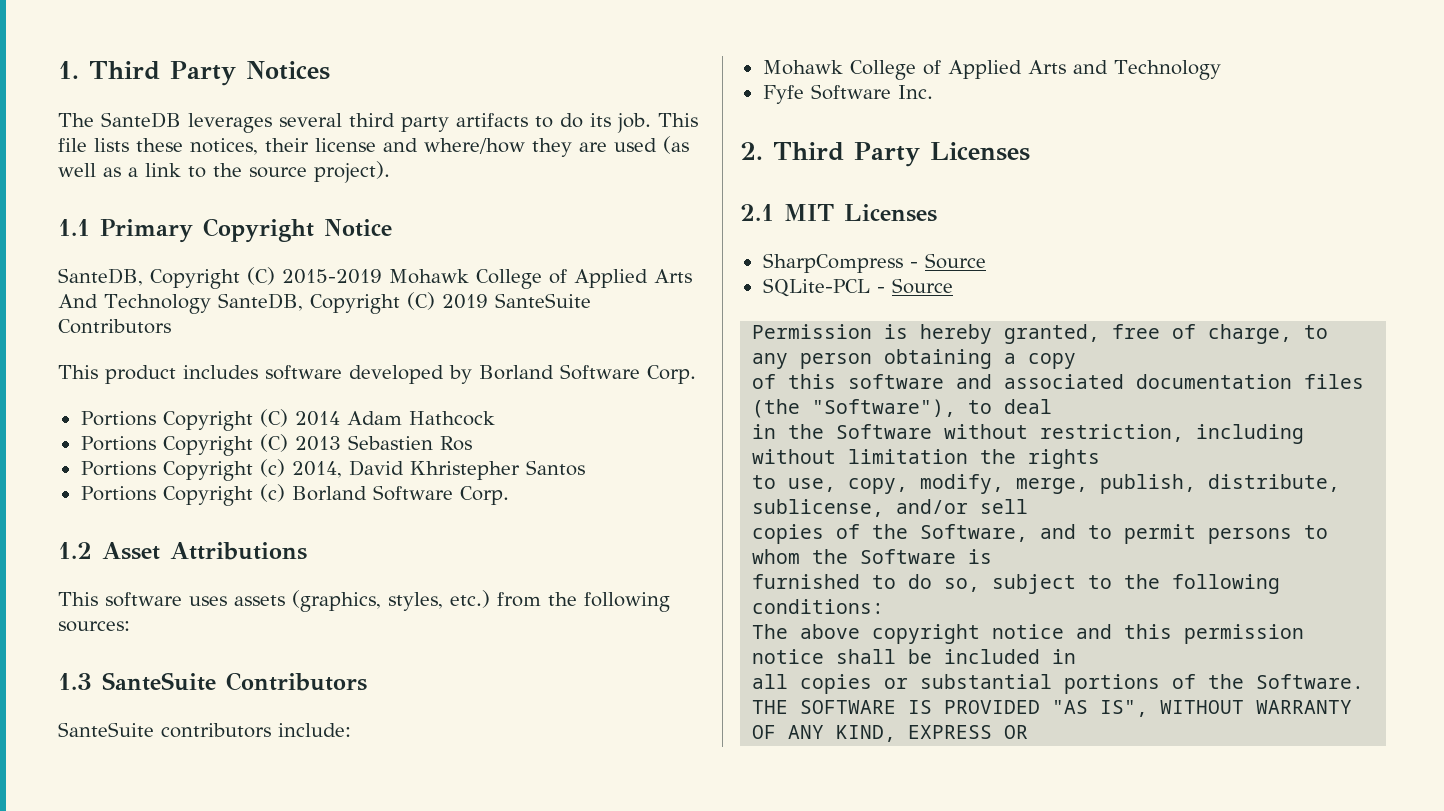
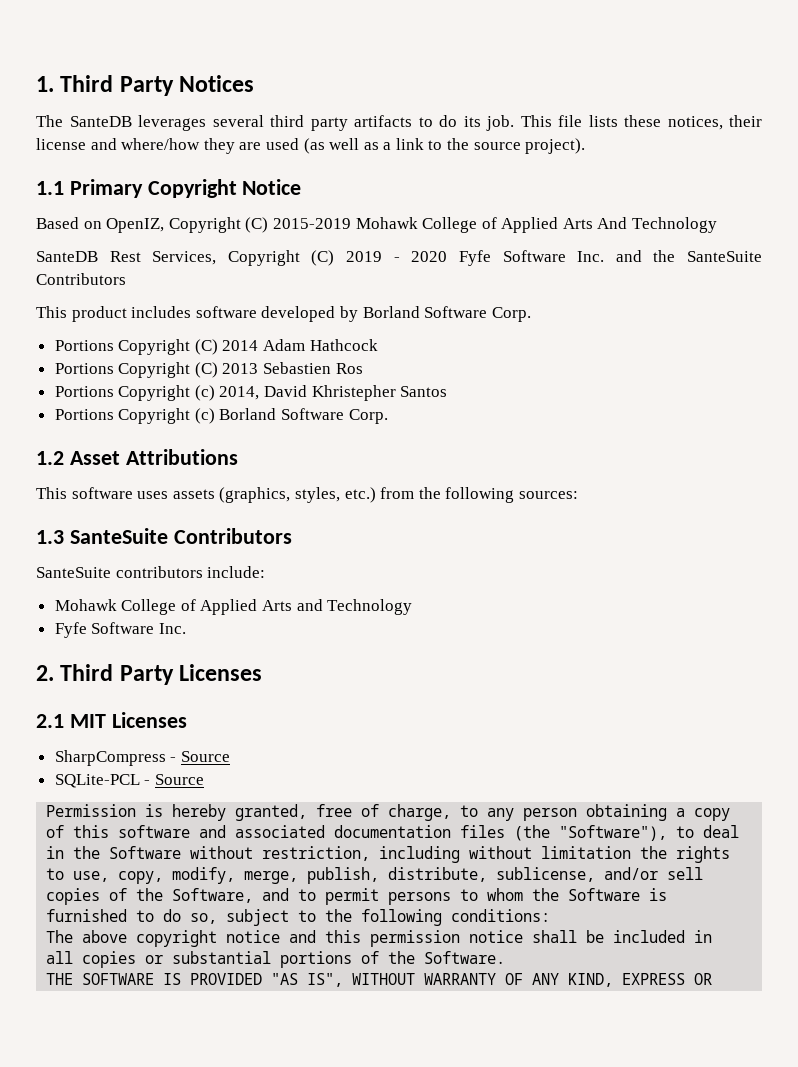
[58,268,143,286] SanteDB, -> [36,217,165,233] Based on OpenIZ,
[217,292,488,314] SanteDB, Copyright (C) 2019 -> [36,250,676,266] // SanteDB Rest Services, Copyright (C) 2019 - 2020 Fyfe Software Inc. and the

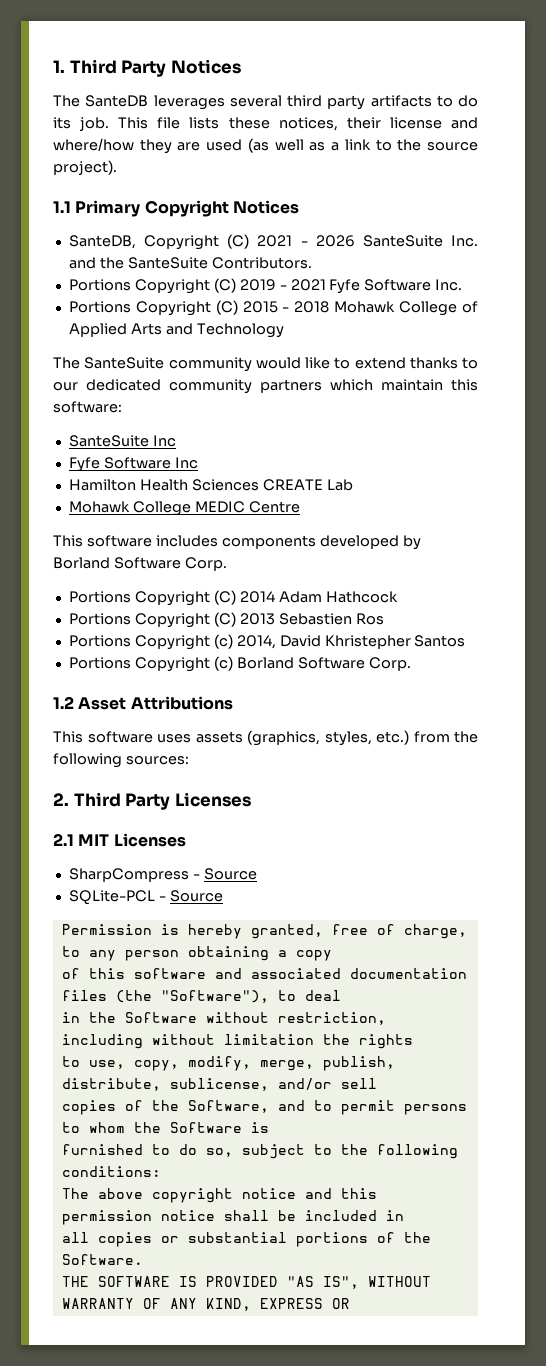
[242,179,302,195] [36,217,718,233] [36,250,762,266] [36,273,126,285] [36,306,257,322] Notice // Based on OpenIZ, Copyright (C) 2015-2019 Mohawk College of Applied Arts And Technology // SanteDB Rest Services, Copyright (C) 2019 - 2020 Fyfe Software Inc. and the SanteSuite Contributors // This product includes software -> [232,200,299,214] [68,234,478,250] [68,257,312,269] [68,278,463,294] [68,300,479,316] [68,323,284,338] [53,357,478,372] [53,379,478,394] [53,401,122,413] [68,435,176,447] [68,457,198,472] [68,479,353,491] [68,501,300,516] [53,535,316,549] Notices // SanteDB, Copyright (C) 2021 - 2026 SanteSuite Inc. and the SanteSuite Contributors. // Portions Copyright (C) 2019 - 2021 Fyfe Software Inc. // Portions Copyright (C) 2015 - 2018 Mohawk College of Applied Arts and Technology // The SanteSuite community would like to extend thanks to our dedicated community partners which maintain this software: // SanteSuite Inc // Fyfe Software Inc // Hamilton Health Sciences CREATE Lab // Mohawk College MEDIC Centre // This software includes components
[36,528,292,544] [36,566,266,578] [54,599,413,615] [54,622,186,638] // 1.3 SanteSuite Contributors // SanteSuite contributors include: // Mohawk College of Applied Arts and Technology // Fyfe Software Inc. -> (189, 760) none

